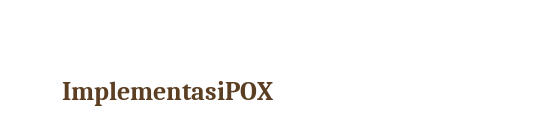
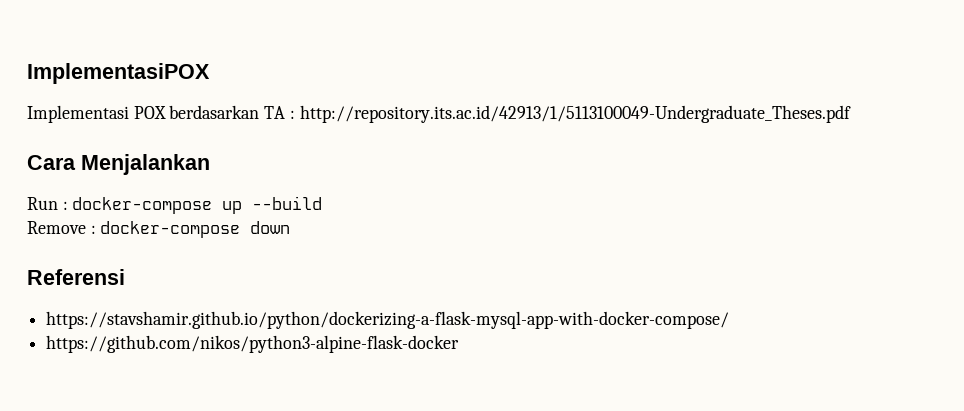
(273, 93) none -> [27,105,851,123] [27,154,210,175] [27,196,323,214] [27,221,291,238] [27,269,125,285] [46,311,730,329] [46,335,460,353] // Implementasi POX berdasarkan TA : http://repository.its.ac.id/42913/1/5113100049-Undergraduate_Theses.pdf // Cara Menjalankan // Run : docker-compose up --build // Remove : docker-compose down // Referensi // https://stavshamir.github.io/python/dockerizing-a-flask-mysql-app-with-docker-compose/ // https://github.com/nikos/python3-alpine-flask-docker

